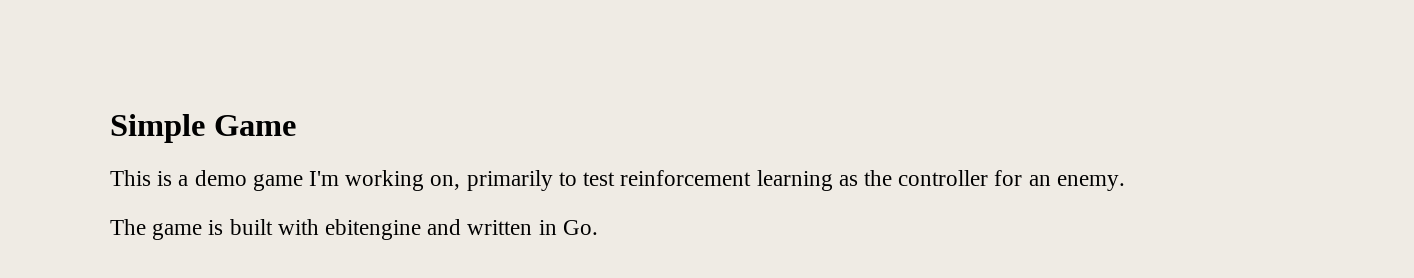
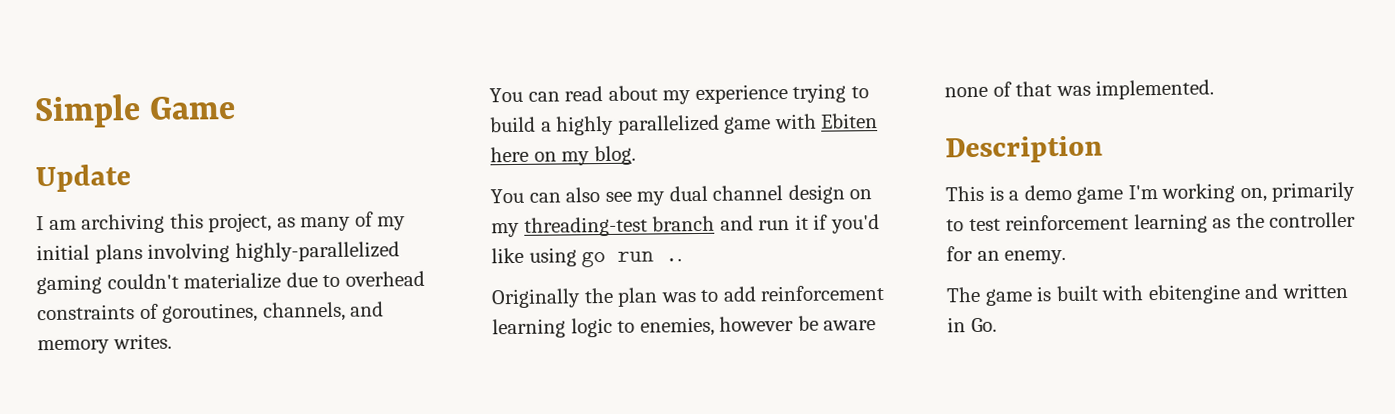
(296, 125) none -> [35,164,131,193] [36,211,407,234] [36,241,400,264] [36,270,425,295] [37,301,385,323] [37,333,172,355] [489,83,869,105] [490,113,879,136] [490,145,636,166] [490,184,873,206] [491,214,880,238] [491,247,683,268] [491,284,886,309] [492,315,877,339] [944,79,1215,100] [945,135,1103,164] // Update // I am archiving this project, as many of my initial plans involving highly-parallelized gaming couldn't materialize due to overhead constraints of goroutines, channels, and memory writes. // You can read about my experience trying to build a highly parallelized game with Ebiten here on my blog. // You can also see my dual channel design on my threading-test branch and run it if you'd like using go run .. // Originally the plan was to add reinforcement learning logic to enemies, however be aware none of that was implemented. // Description

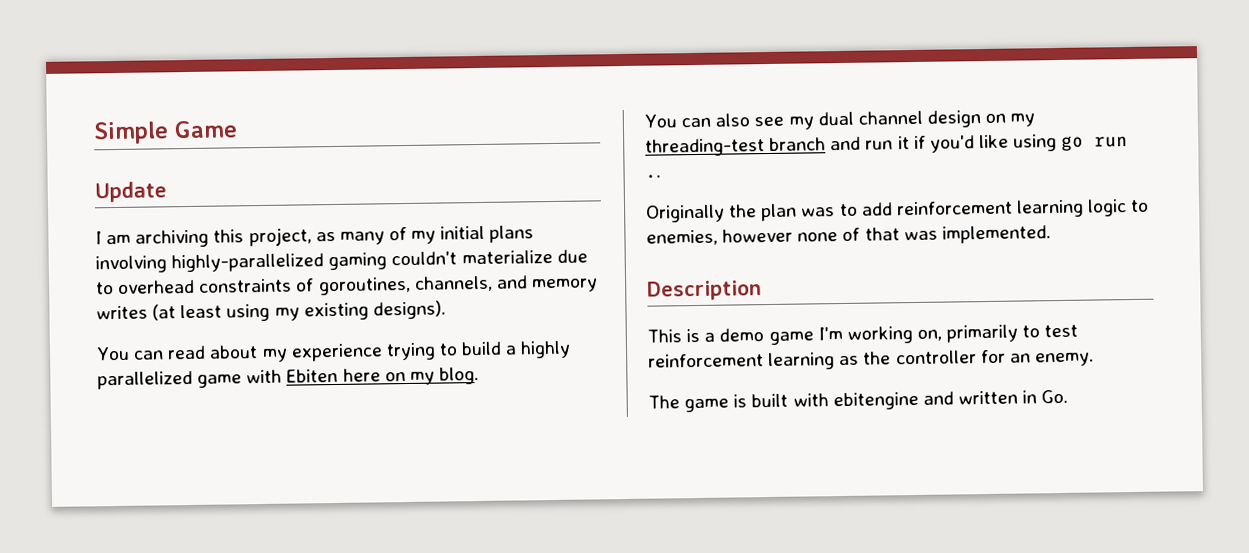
[112,333,172,350] writes. -> [96,300,446,322] writes (at least using my existing designs).
[797,315,877,331] be aware -> (794, 235) none

